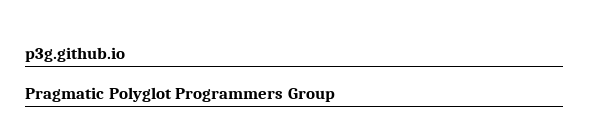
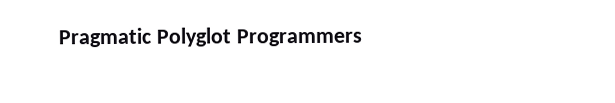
[25,47,125,62] p3g.github.io // -> (58, 37) none
[287,88,335,102] Group -> (362, 37) none

